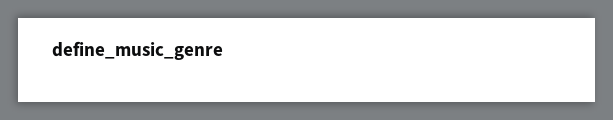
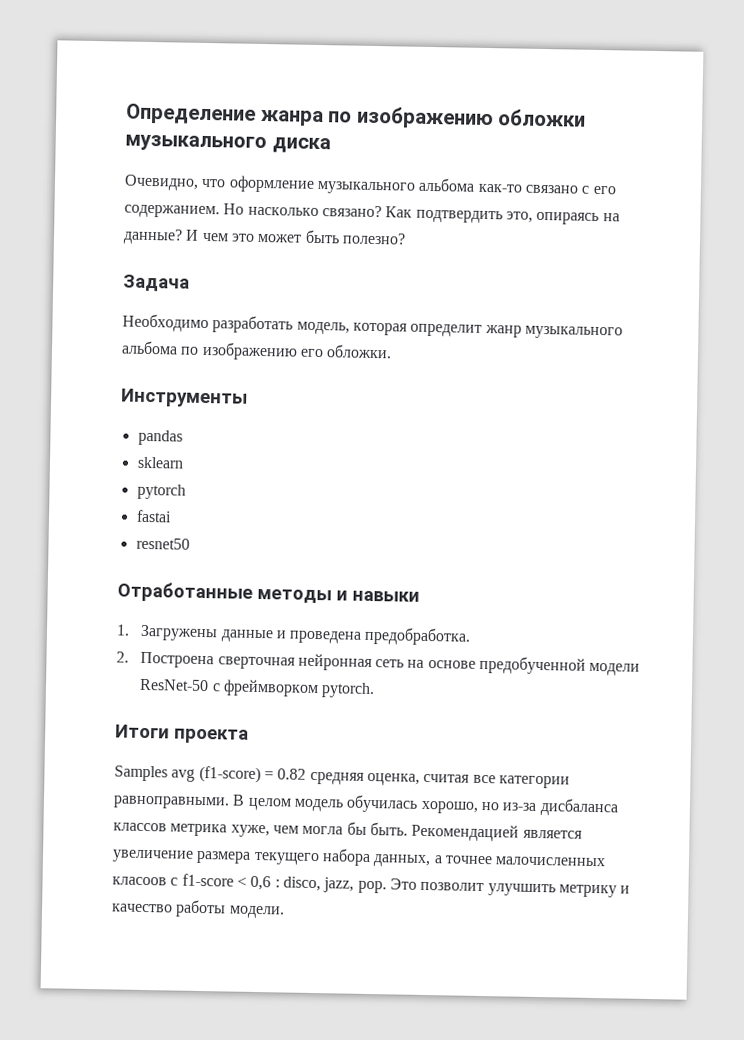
[52,41,223,60] define_music_genre -> [126,103,587,130] [125,134,331,154] [124,174,616,195] [124,203,620,225] [123,228,406,245] [123,274,190,292] [122,313,623,340] [121,340,393,361] [120,388,248,408] [137,429,183,446] [136,456,184,469] [136,483,186,500] [135,509,172,523] [135,537,190,550] [117,581,420,604] [116,624,472,646] [116,651,641,676] [139,678,376,699] [115,724,249,744] [114,765,570,789] [113,794,619,817] [113,821,583,842] [112,848,607,868] [112,873,631,898] [111,899,285,919] Определение жанра по изображению обложки музыкального диска // Очевидно, что оформление музыкального альбома как-то связано с его содержанием. Но насколько связано? Как подтвердить это, опираясь на данные? И чем это может быть полезно? // Задача // Необходимо разработать модель, которая определит жанр музыкального альбома по изображению его обложки. // Инструменты // pandas // sklearn // pytorch // fastai // resnet50 // Отработанные методы и навыки // 1. Загружены данные и проведена предобработка. // 2. Построена сверточная нейронная сеть на основе предобученной модели ResNet-50 с фреймворком pytorch. // Итоги проекта // Samples avg (f1-score) = 0.82 средняя оценка, считая все категории равноправными. В целом модель обучилась хорошо, но из-за дисбаланса классов метрика хуже, чем могла бы быть. Рекомендацией является увеличение размера текущего набора данных, а точнее малочисленных класоов с f1-score < 0,6 : disco, jazz, pop. Это позволит улучшить метрику и качество работы модели.

